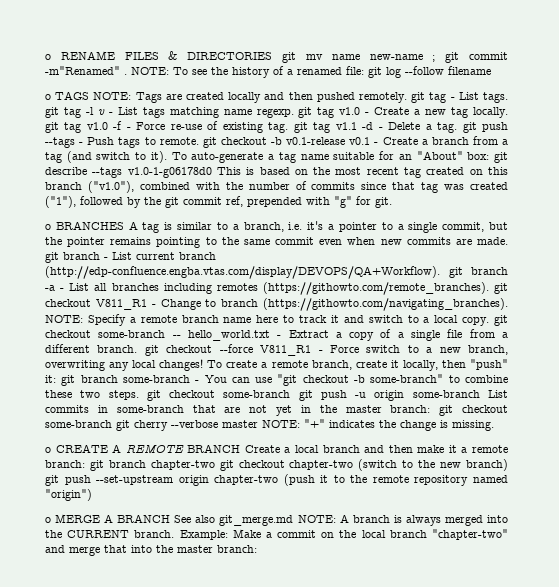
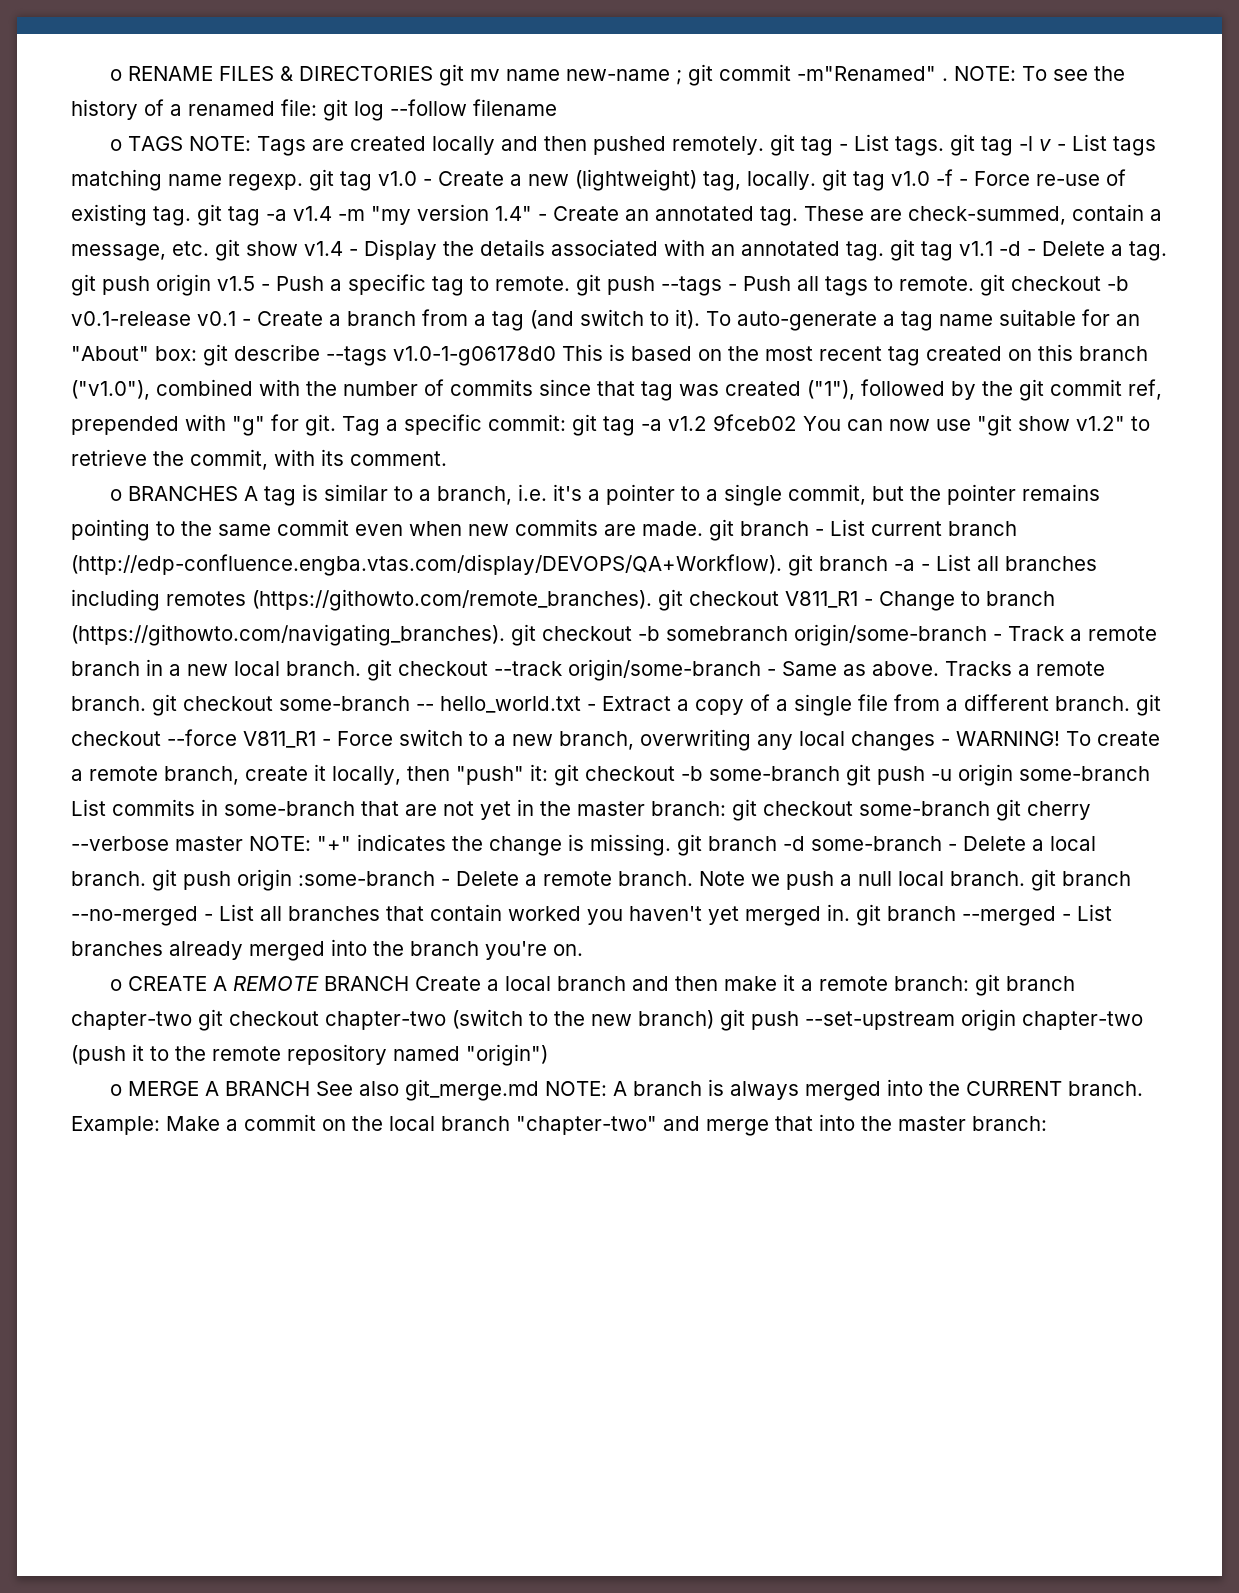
[451,107,469,118] tag -> [575,169,741,191] (lightweight) tag,
(331, 127) none -> [266,204,1162,226] [71,239,953,261] -a v1.4 -m "my version 1.4" - Create an annotated tag. These are check-summed, contain a message, etc. git show v1.4 - Display the details associated with an annotated tag. git tag
(508, 127) none -> [156,274,655,296] origin v1.5 - Push a specific tag to remote. git push
(115, 141) none -> [797,276,819,291] all
(392, 202) none -> [342,414,1150,436] [71,449,447,470] Tag a specific commit: git tag -a v1.2 9fceb02 You can now use "git show v1.2" to retrieve the commit, with its comment.
[45,314,490,326] NOTE: Specify a remote branch name here to track it and switch to a local copy. -> [511,624,1157,646] [71,659,1105,681] [71,696,146,711] git checkout -b somebranch origin/some-branch - Track a remote branch in a new local branch. git checkout --track origin/some-branch - Same as above. Tracks a remote branch.
[159,359,204,371] changes! -> [851,731,1060,751] changes - WARNING!
[80,374,509,386] [45,390,216,401] branch some-branch - You can use "git checkout -b some-branch" to combine these two steps. git checkout -> [585,766,703,781] checkout -b
(494, 425) none -> [677,834,1096,856] [71,869,1131,891] [71,904,1112,926] [71,939,583,961] git branch -d some-branch - Delete a local branch. git push origin :some-branch - Delete a remote branch. Note we push a null local branch. git branch --no-merged - List all branches that contain worked you haven't yet merged in. git branch --merged - List branches already merged into the branch you're on.

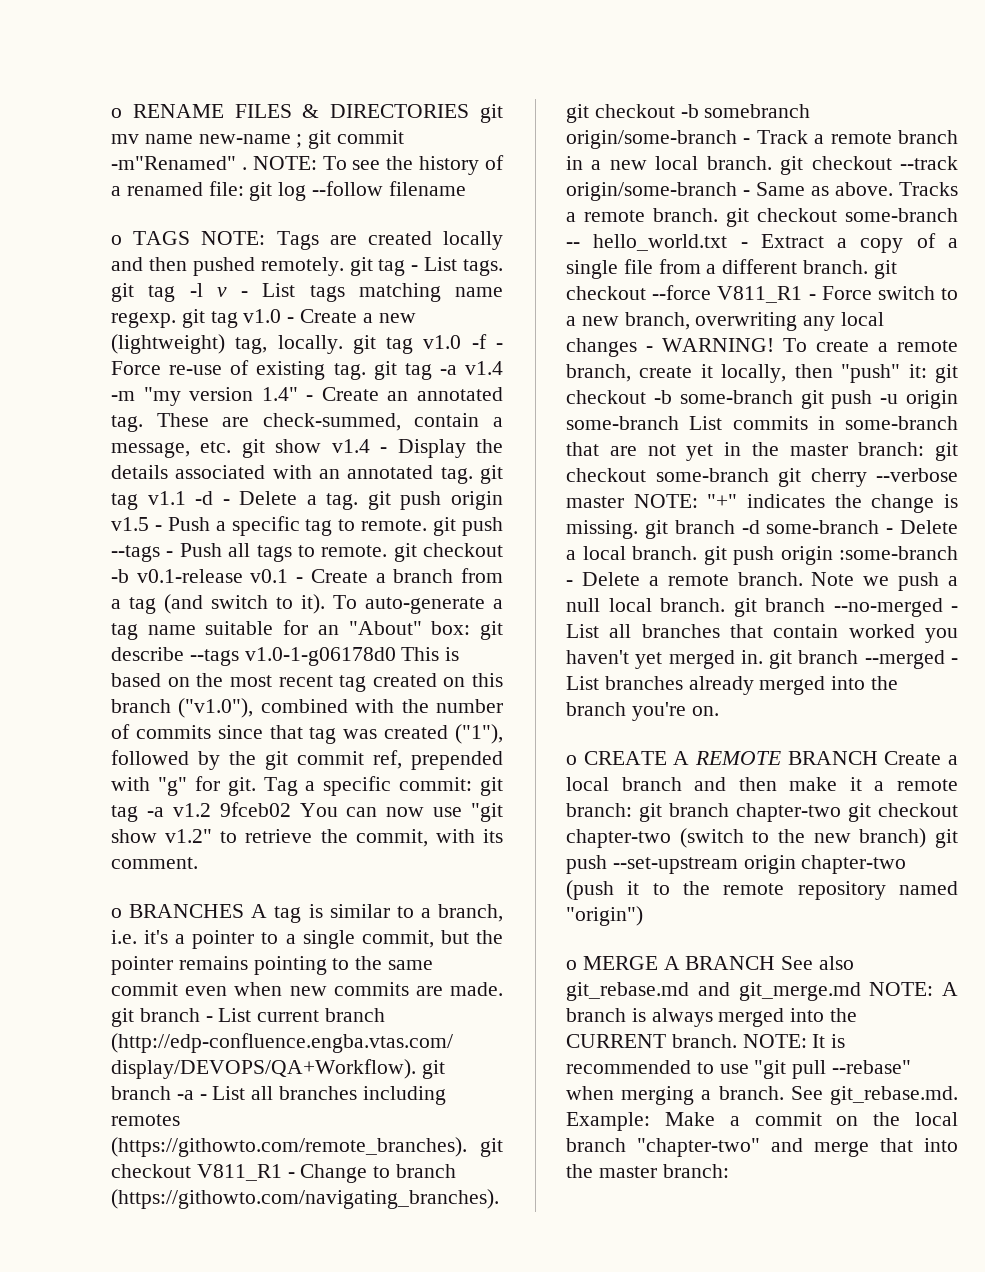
(400, 1088) none -> [566,982,730,1001] git_rebase.md and
(1144, 1088) none -> [742,1034,846,1048] [566,1060,912,1079] [566,1086,958,1105] NOTE: It is recommended to use "git pull --rebase" when merging a branch. See git_rebase.md.

